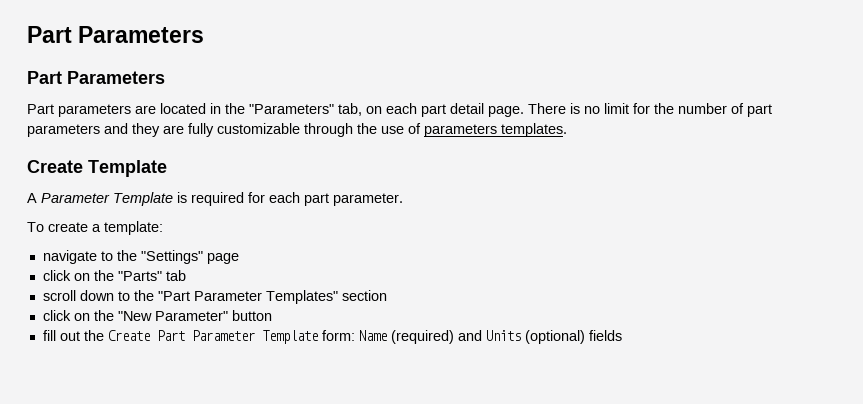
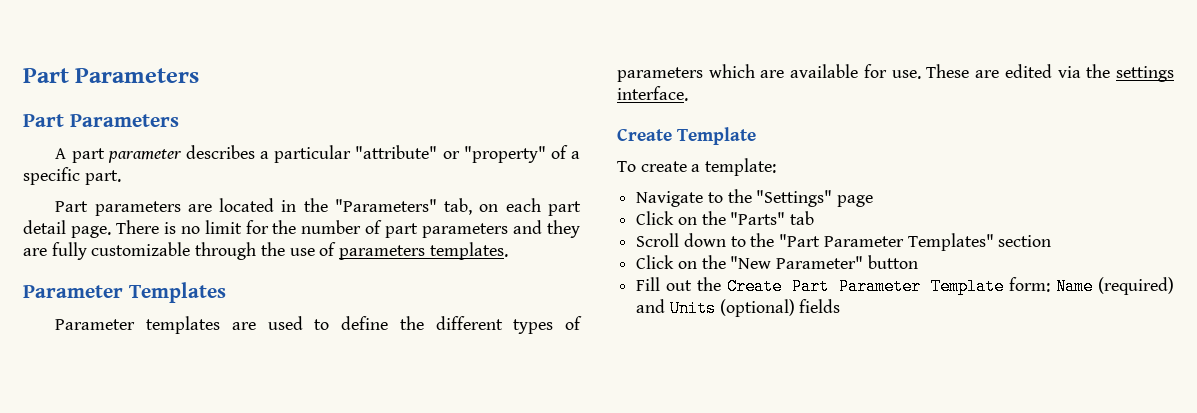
(165, 77) none -> [55,145,581,163] [23,167,121,185] // A part parameter describes a particular "attribute" or "property" of a specific part.
[27,160,167,177] [27,192,403,206] Create Template // A Parameter Template is required for each part parameter. -> [23,282,226,303] [55,316,582,334] [617,64,1174,82] [617,86,688,101] [617,127,757,145] Parameter Templates // Parameter templates are used to define the different types of parameters which are available for use. These are edited via the settings interface. // Create Template
[42,250,97,264] navigate -> [636,191,704,207] Navigate
[42,270,71,281] click -> [636,211,675,225] Click
[42,290,76,301] scroll -> [636,233,680,247] Scroll
[42,310,71,321] click -> [636,255,675,269] Click
[42,330,56,341] fill -> [636,277,661,291] Fill

